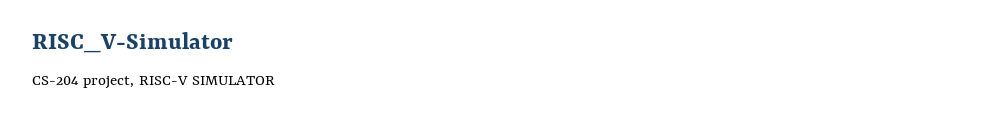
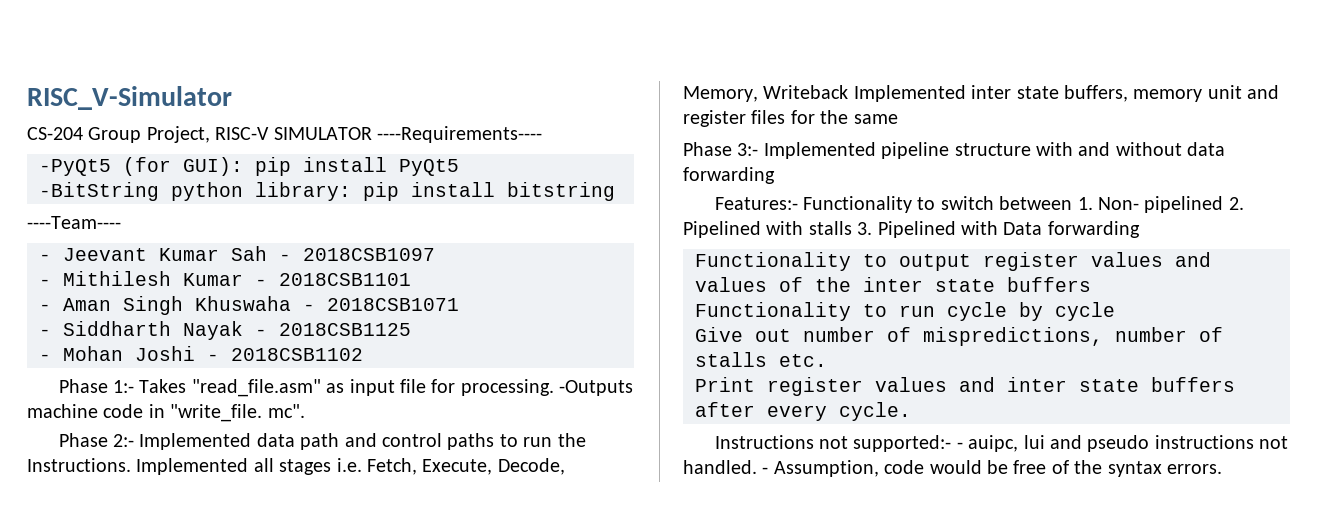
[83,76,276,89] project, RISC-V SIMULATOR -> [88,126,542,143] [39,157,459,176] [39,182,615,201] [27,216,121,229] [39,246,435,261] [39,271,411,286] [39,296,459,315] [39,321,411,340] [39,346,363,361] [58,379,634,397] [27,404,305,422] [58,433,586,450] [27,458,565,475] [683,85,1280,102] [683,110,898,127] [683,142,1226,159] [683,167,775,184] [714,196,1244,213] [683,221,1140,238] [695,252,1211,271] [695,277,1091,292] [695,302,1115,321] [695,327,1223,346] [695,352,827,367] [695,377,1235,396] [695,402,911,421] [714,435,1289,452] [683,460,1222,477] Group Project, RISC-V SIMULATOR ----Requirements---- // -PyQt5 (for GUI): pip install PyQt5 // -BitString python library: pip install bitstring // ----Team---- // - Jeevant Kumar Sah - 2018CSB1097 // - Mithilesh Kumar - 2018CSB1101 // - Aman Singh Khuswaha - 2018CSB1071 // - Siddharth Nayak - 2018CSB1125 // - Mohan Joshi - 2018CSB1102 // Phase 1:- Takes "read_file.asm" as input file for processing. -Outputs machine code in "write_file. mc". // Phase 2:- Implemented data path and control paths to run the Instructions. Implemented all stages i.e. Fetch, Execute, Decode, Memory, Writeback Implemented inter state buffers, memory unit and register files for the same // Phase 3:- Implemented pipeline structure with and without data forwarding // Features:- Functionality to switch between 1. Non- pipelined 2. Pipelined with stalls 3. Pipelined with Data forwarding // Functionality to output register values and values of the inter state buffers // Functionality to run cycle by cycle // Give out number of mispredictions, number of stalls etc. // Print register values and inter state buffers after every cycle. // Instructions not supported:- - auipc, lui and pseudo instructions not handled. - Assumption, code would be free of the syntax errors.

